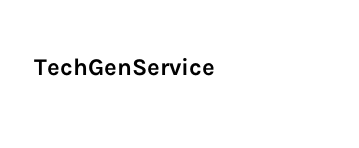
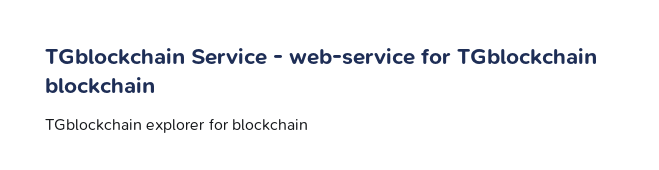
[34,57,215,76] TechGenService -> [45,48,598,65] [45,77,155,94] [45,118,308,133] TGblockchain Service - web-service for TGblockchain blockchain // TGblockchain explorer for blockchain

